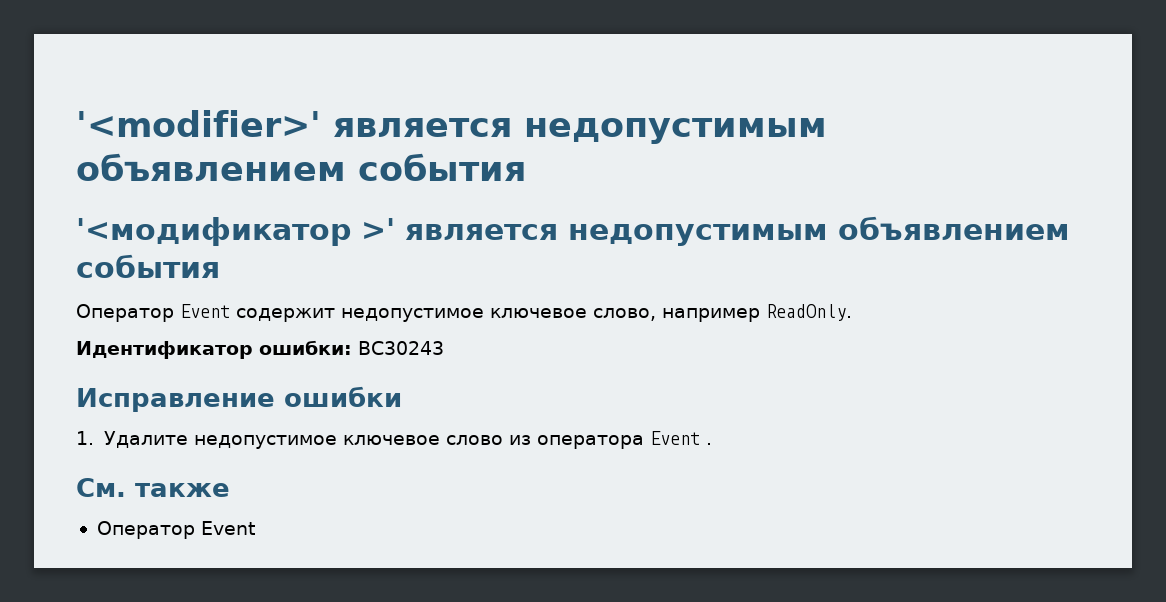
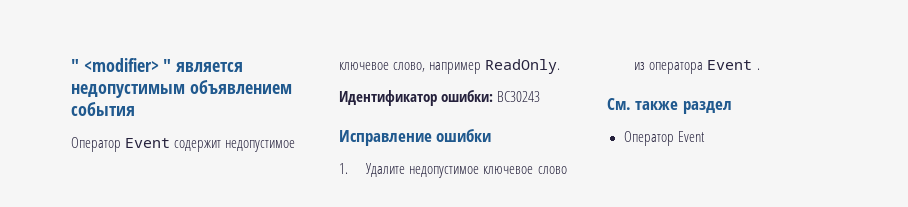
[76,110,827,144] [76,153,526,181] [76,217,395,246] '<modifier>' является недопустимым объявлением события // '<модификатор >' -> [71,58,172,72] " <modifier> "
(230, 490) none -> [682,101,732,114] раздел

